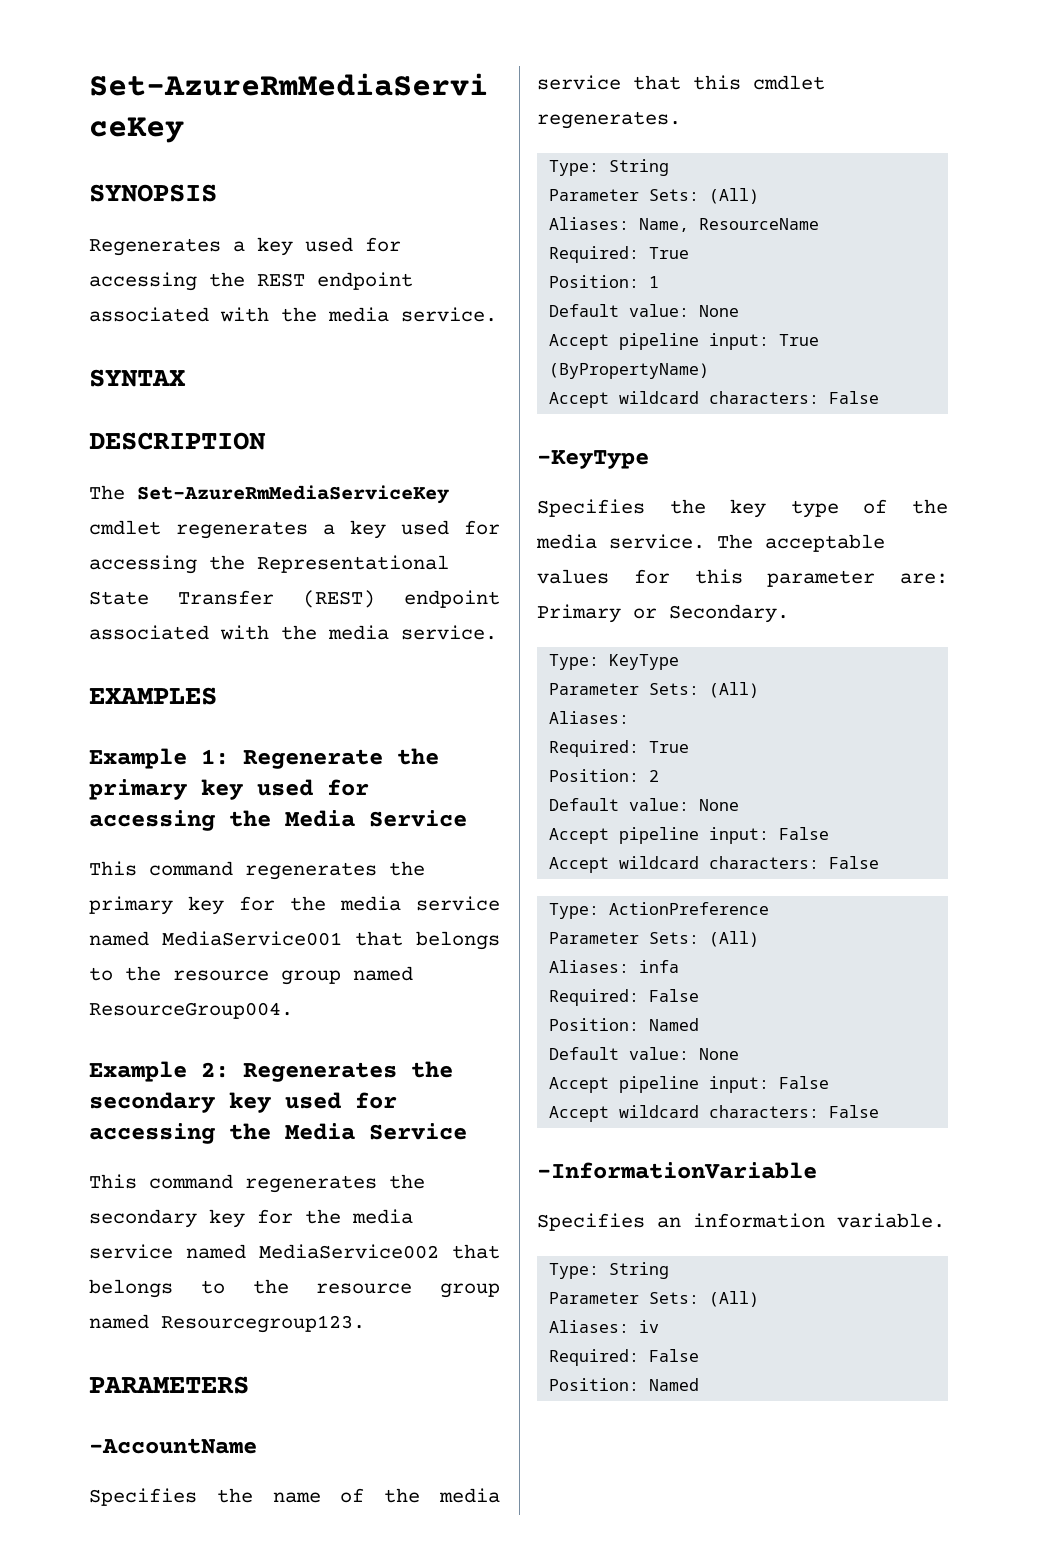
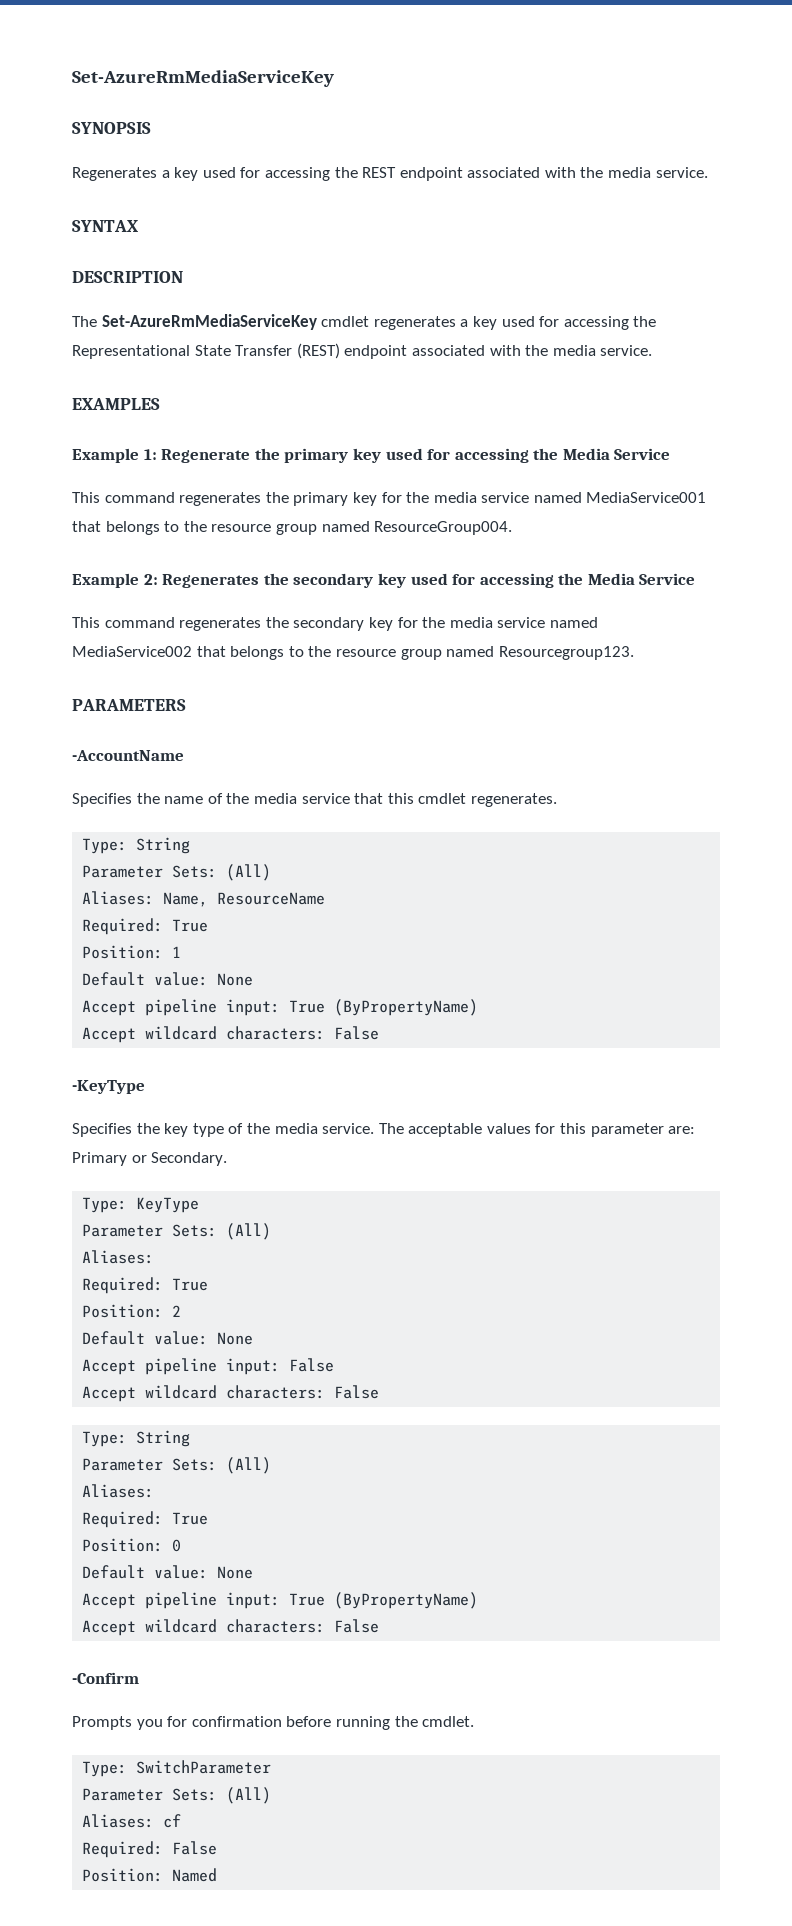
[609,902,770,915] [549,931,760,947] [549,960,680,973] [549,989,700,1006] [549,1018,700,1031] [549,1047,740,1060] [549,1076,830,1093] [549,1105,880,1122] [537,1162,817,1179] [537,1213,945,1231] [549,1262,670,1279] [549,1291,760,1307] [549,1320,660,1333] ActionPreference // Parameter Sets: (All) // Aliases: infa // Required: False // Position: Named // Default value: None // Accept pipeline input: False // Accept wildcard characters: False // -InformationVariable // Specifies an information variable. // Type: String // Parameter Sets: (All) // Aliases: iv -> [136,1430,191,1447] [82,1457,272,1474] [82,1484,155,1498] [82,1511,209,1528] [82,1538,182,1552] [82,1565,254,1579] [82,1592,479,1609] [82,1619,380,1636] [72,1672,139,1684] [72,1716,475,1730] [82,1760,272,1777] [82,1787,272,1804] [82,1814,182,1828] String // Parameter Sets: (All) // Aliases: // Required: True // Position: 0 // Default value: None // Accept pipeline input: True (ByPropertyName) // Accept wildcard characters: False // -Confirm // Prompts you for confirmation before running the cmdlet. // Type: SwitchParameter // Parameter Sets: (All) // Aliases: cf

